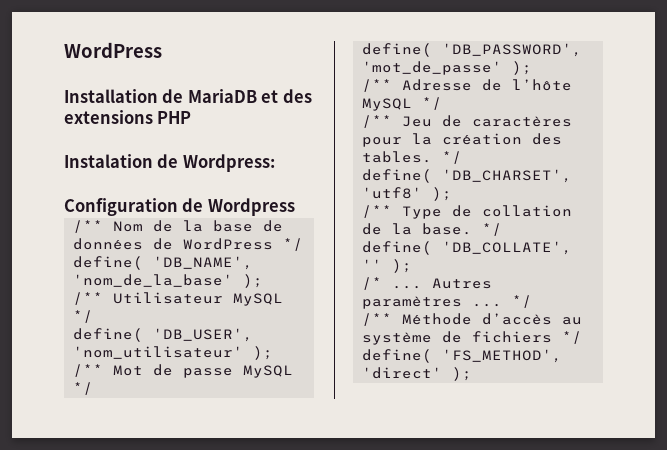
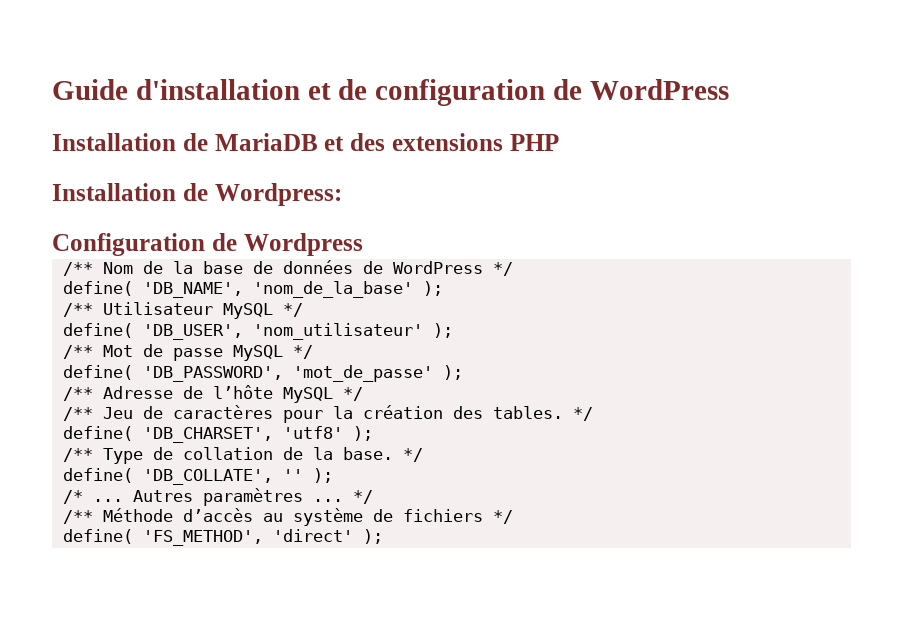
(64, 50) none -> [52,79,583,106] Guide d'installation et de configuration de
[64,154,153,168] Instalation -> [52,183,176,201] Installation

